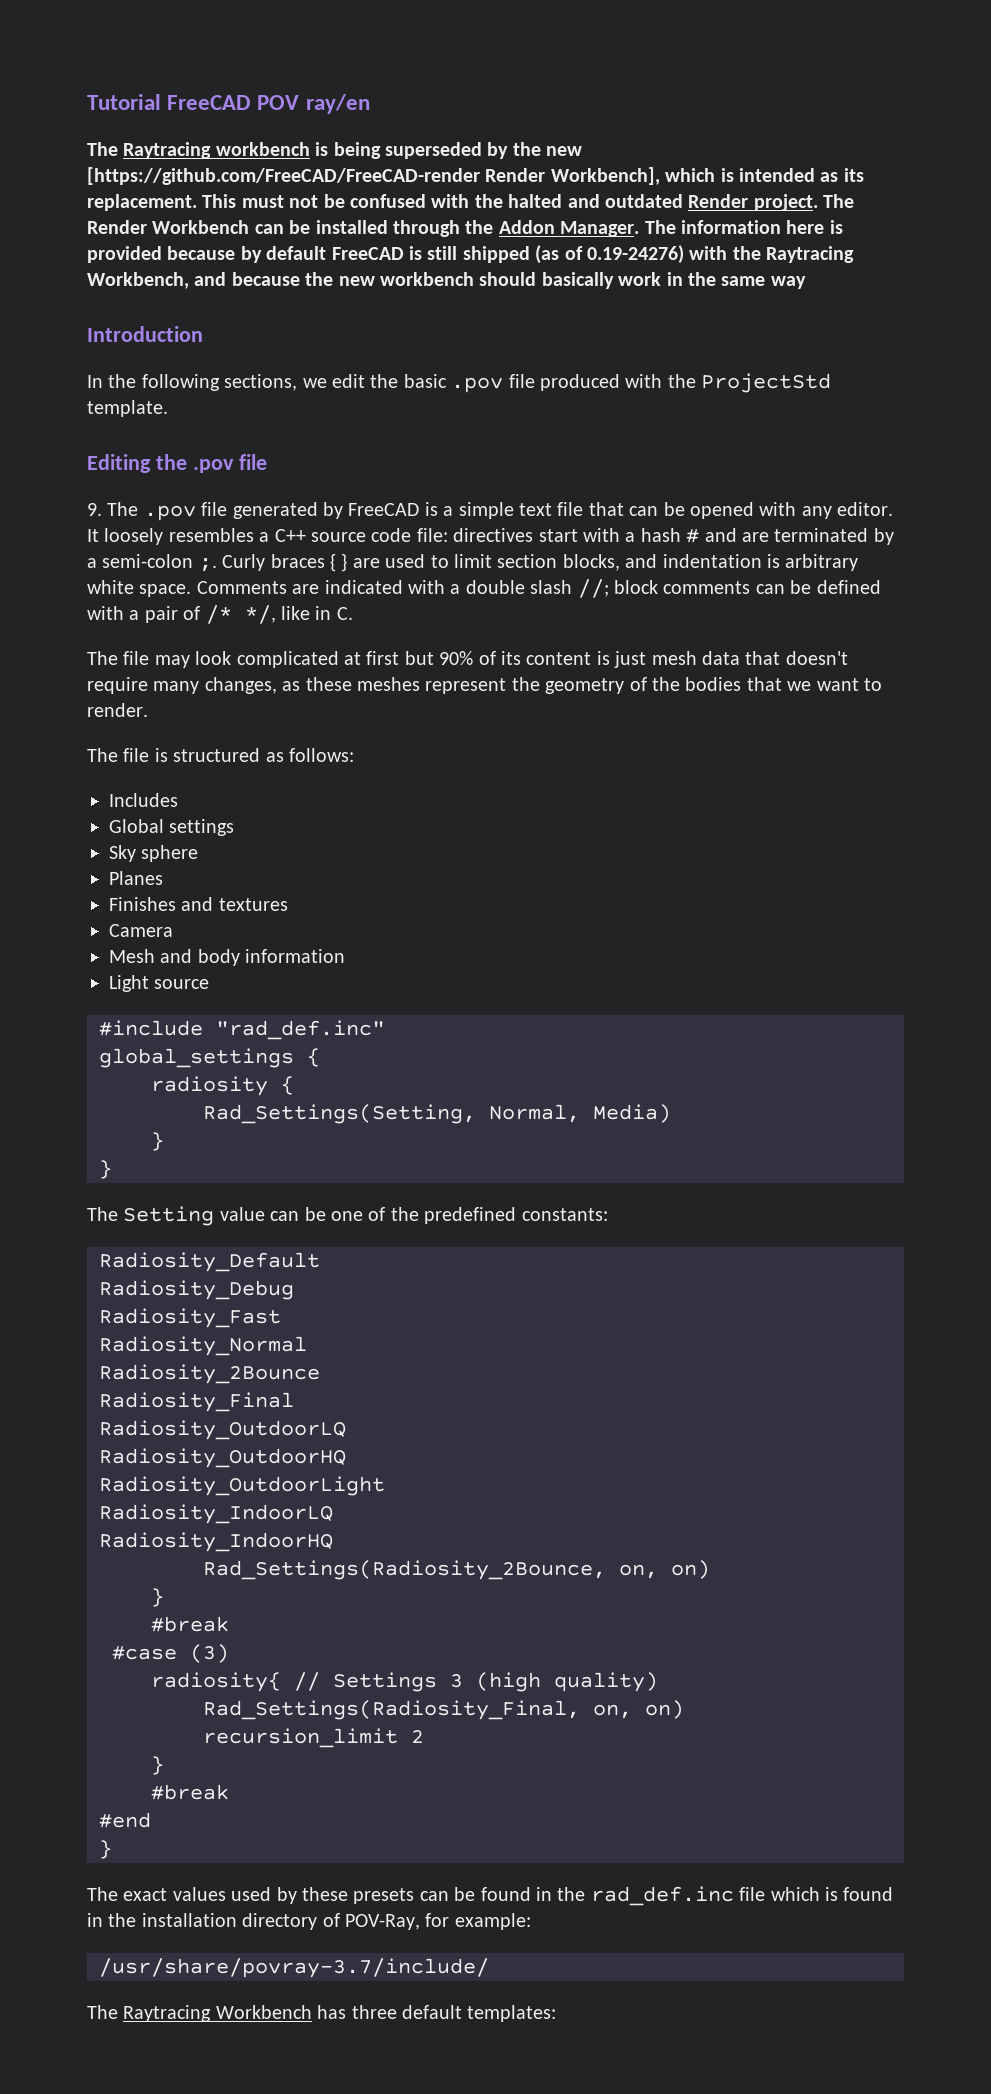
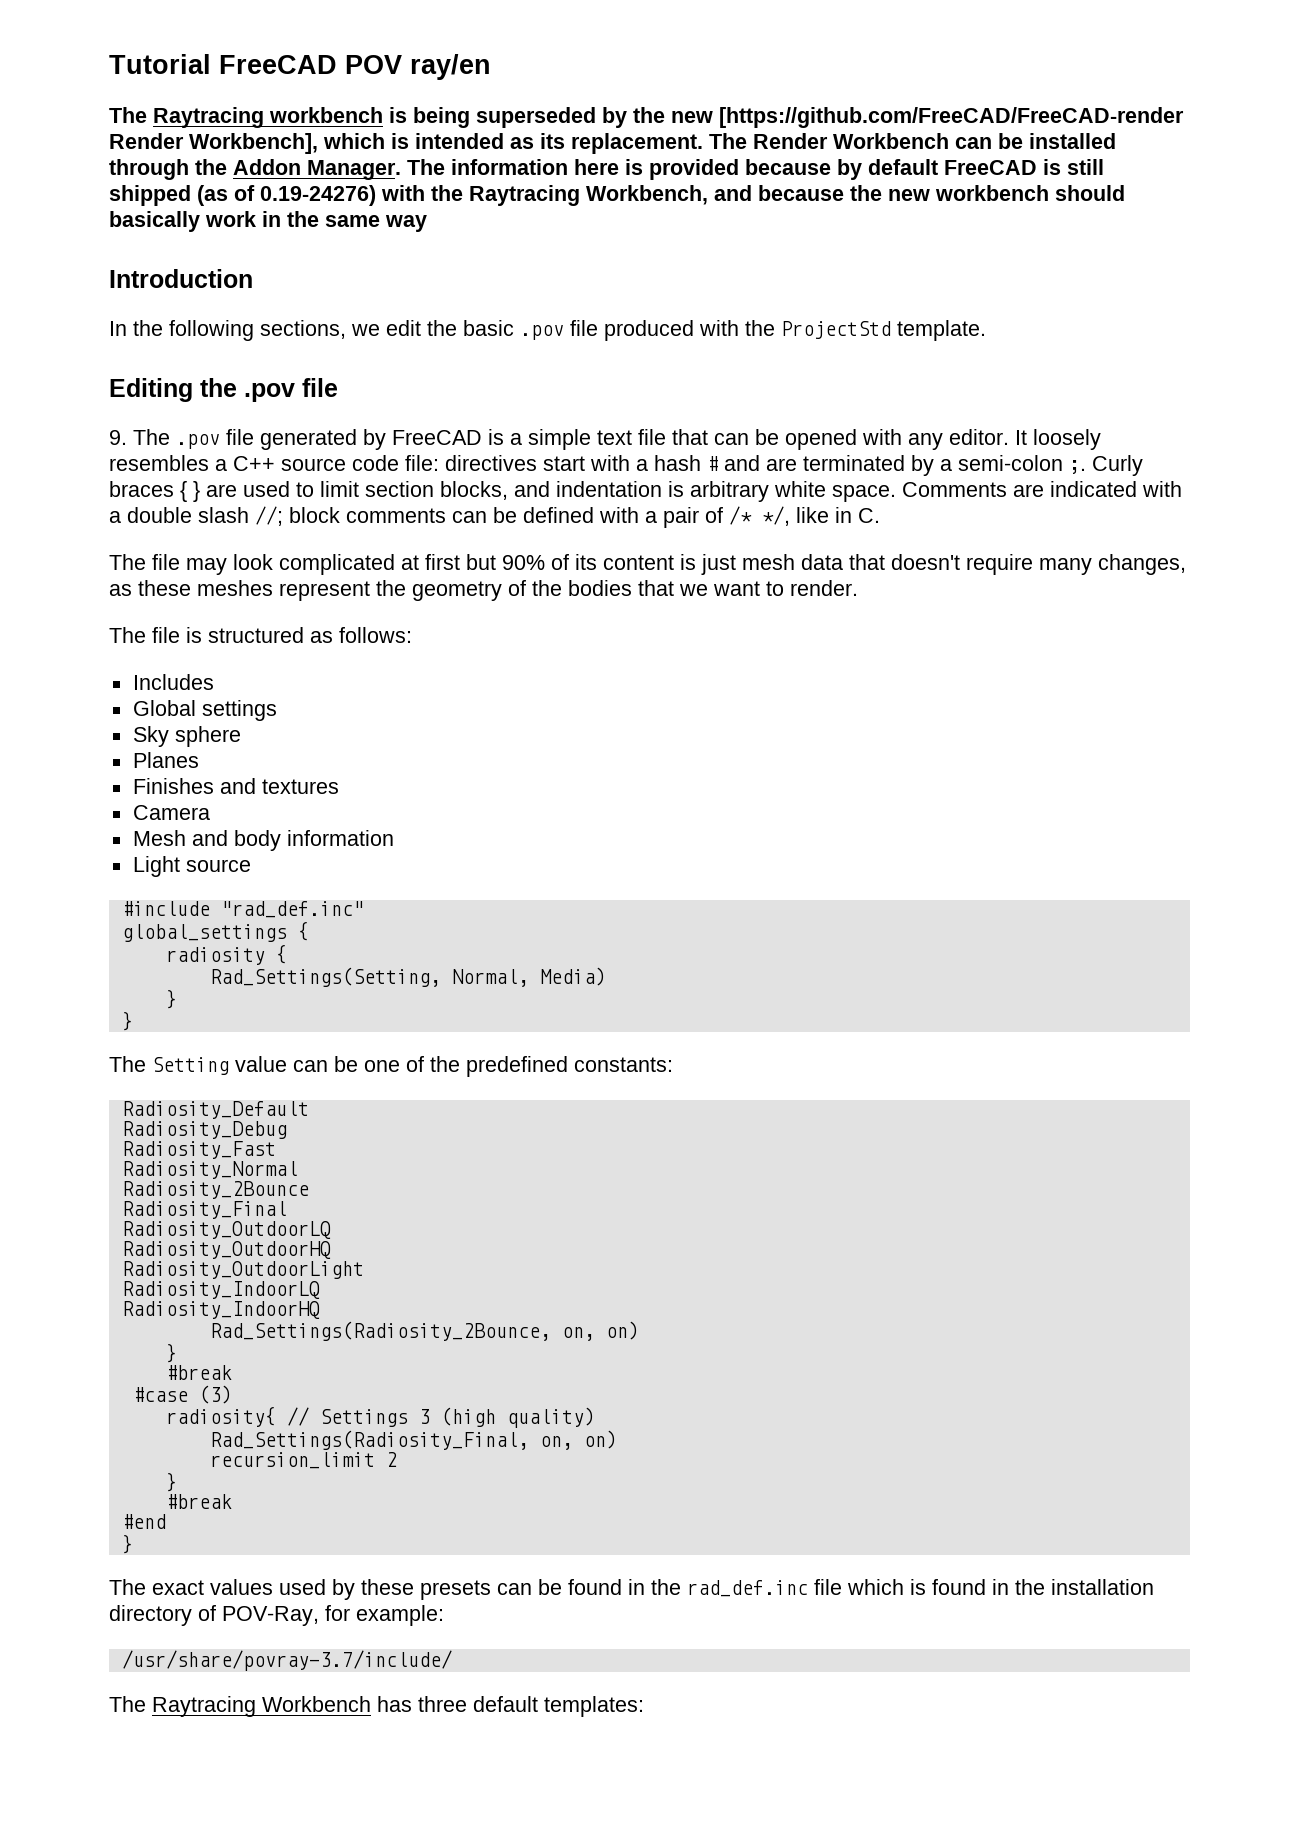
[202,194,818,211] This must not be confused with the halted and outdated Render project. -> (703, 143) none

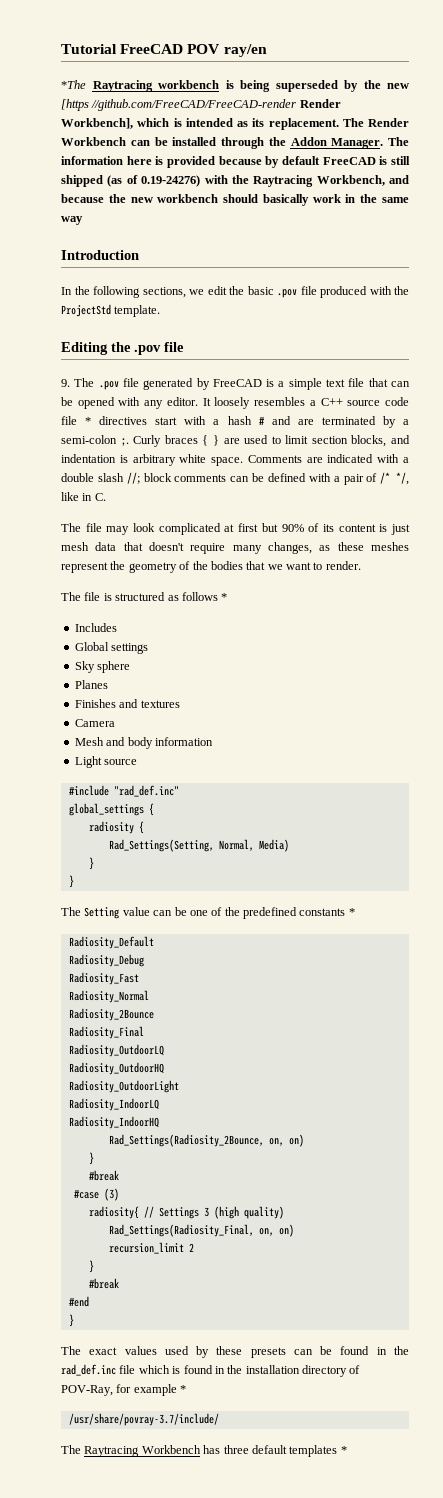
[109,107,147,123] The -> [61,80,86,89] *The
[719,107,1184,128] [https://github.com/FreeCAD/FreeCAD-render -> [61,99,297,111] [https //github.com/FreeCAD/FreeCAD-render
[405,455,439,471] file: -> [61,416,92,425] file *
[339,627,412,643] follows: -> [181,592,228,601] follows *
[574,1057,673,1072] constants: -> [299,908,355,916] constants *
[356,1605,444,1626] example: -> [133,1384,187,1396] example *
[544,1696,644,1717] templates: -> [289,1445,347,1457] templates *

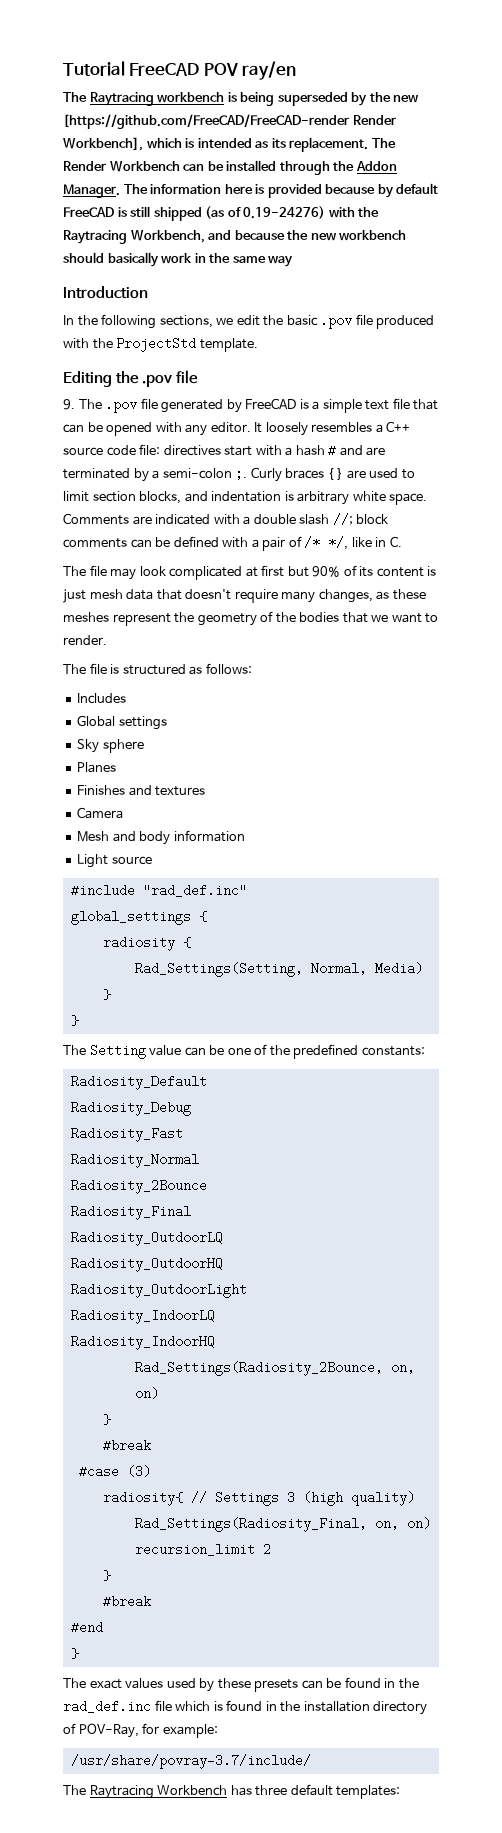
[61,80,86,89] *The -> [63,92,87,102] The
[61,99,297,111] [https //github.com/FreeCAD/FreeCAD-render -> [63,114,349,129] [https://github.com/FreeCAD/FreeCAD-render
[61,416,92,425] file * -> [139,444,161,455] file:
[181,592,228,601] follows * -> [205,663,252,674] follows:
[299,908,355,916] constants * -> [361,1046,425,1056] constants:
[133,1384,187,1396] example * -> [162,1724,218,1738] example:
[289,1445,347,1457] templates * -> [336,1785,401,1799] templates:

